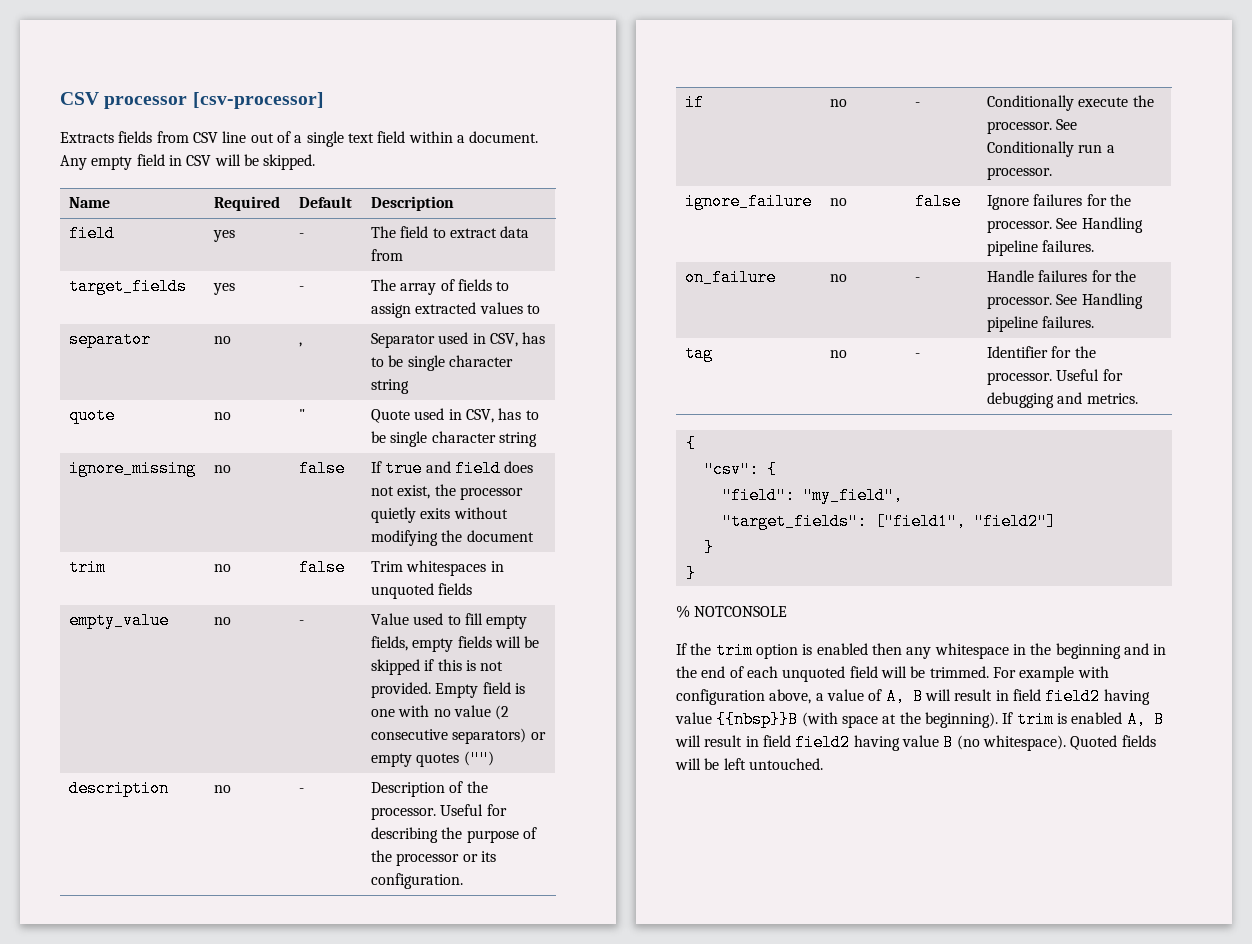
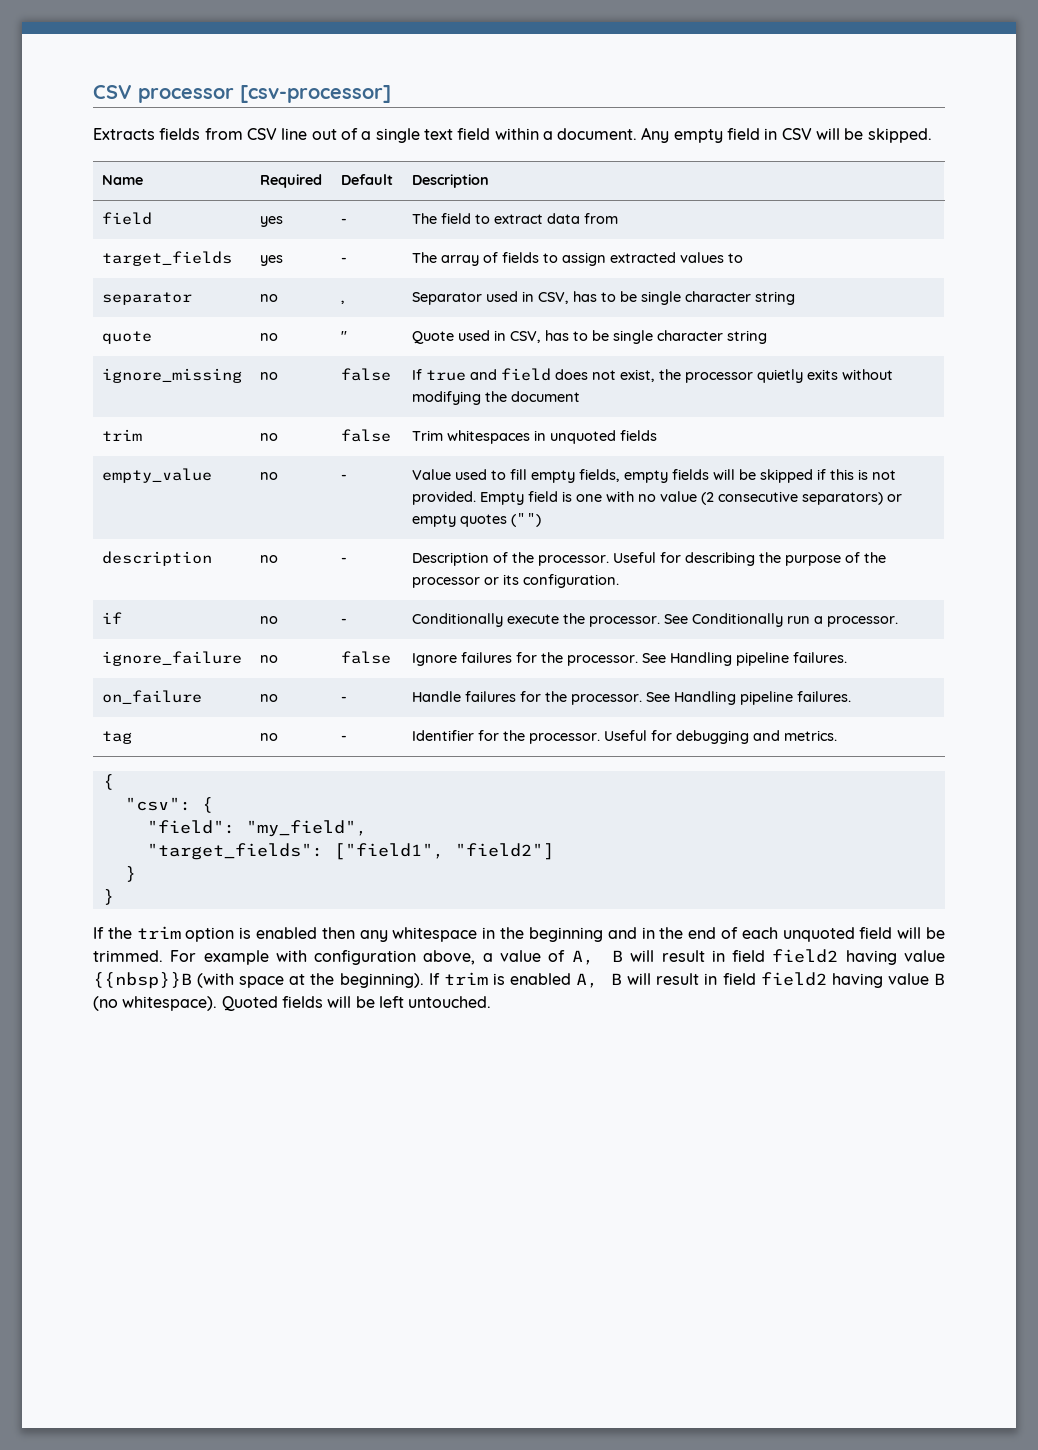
[676,605,788,618] // % NOTCONSOLE -> (114, 897) none

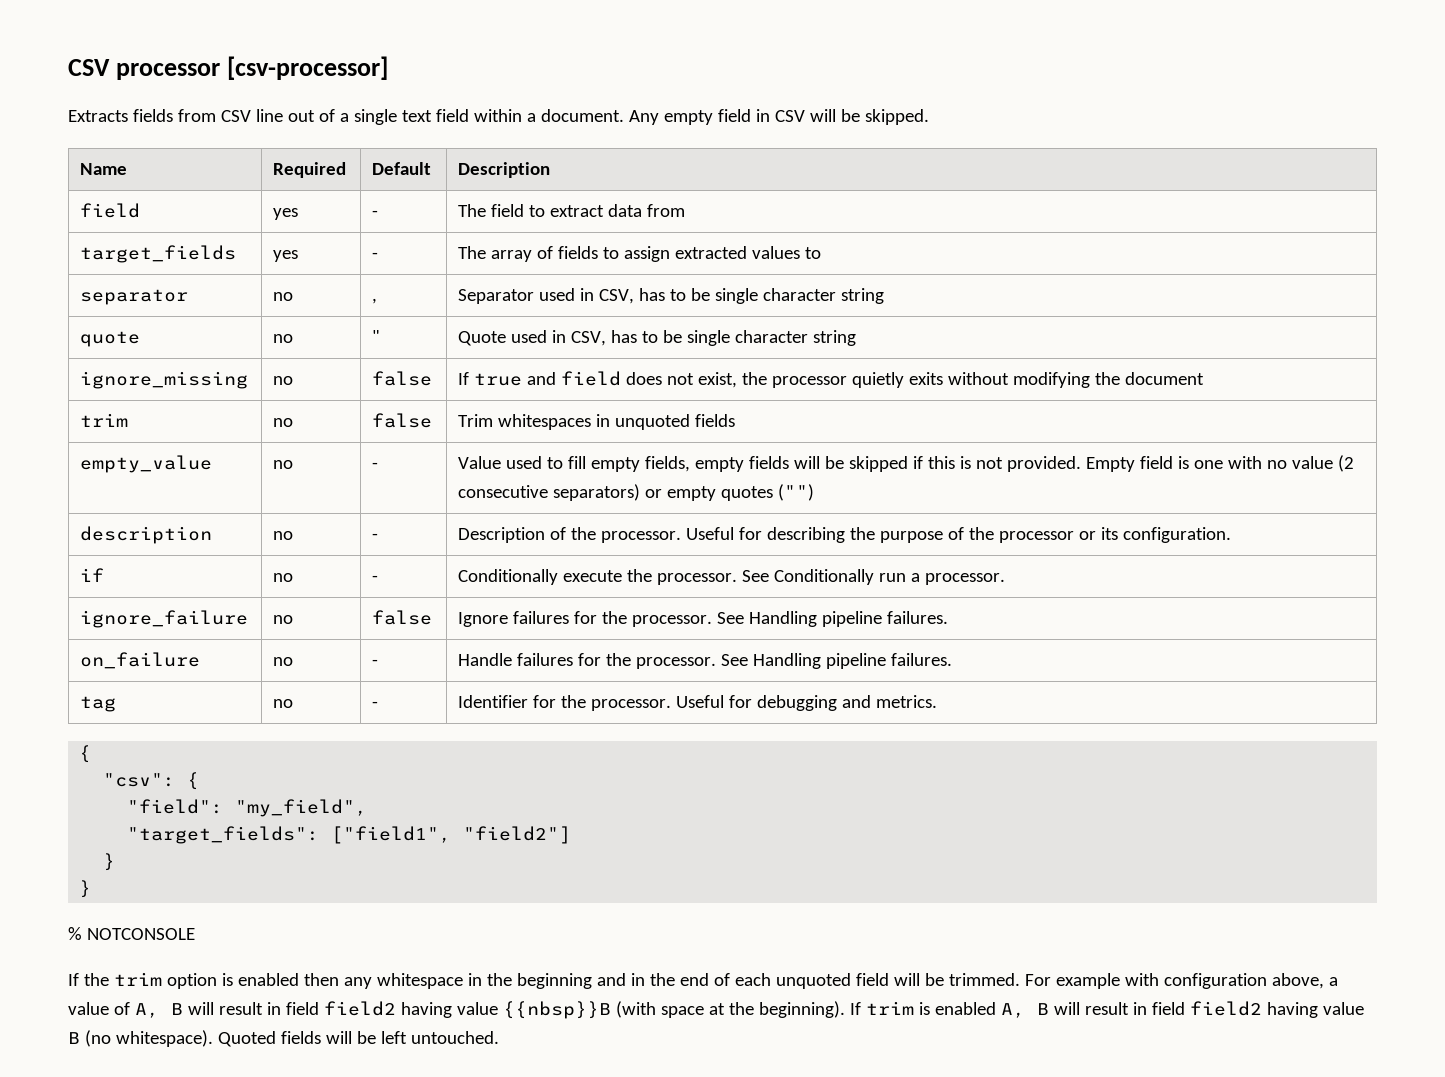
(114, 897) none -> [68,927,195,940] // % NOTCONSOLE

